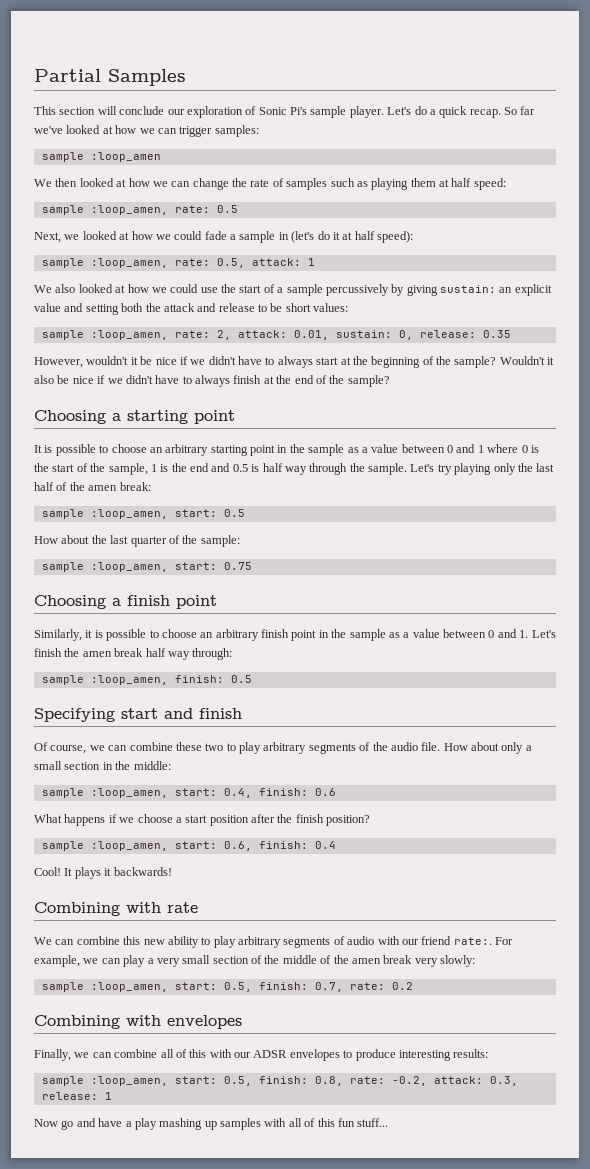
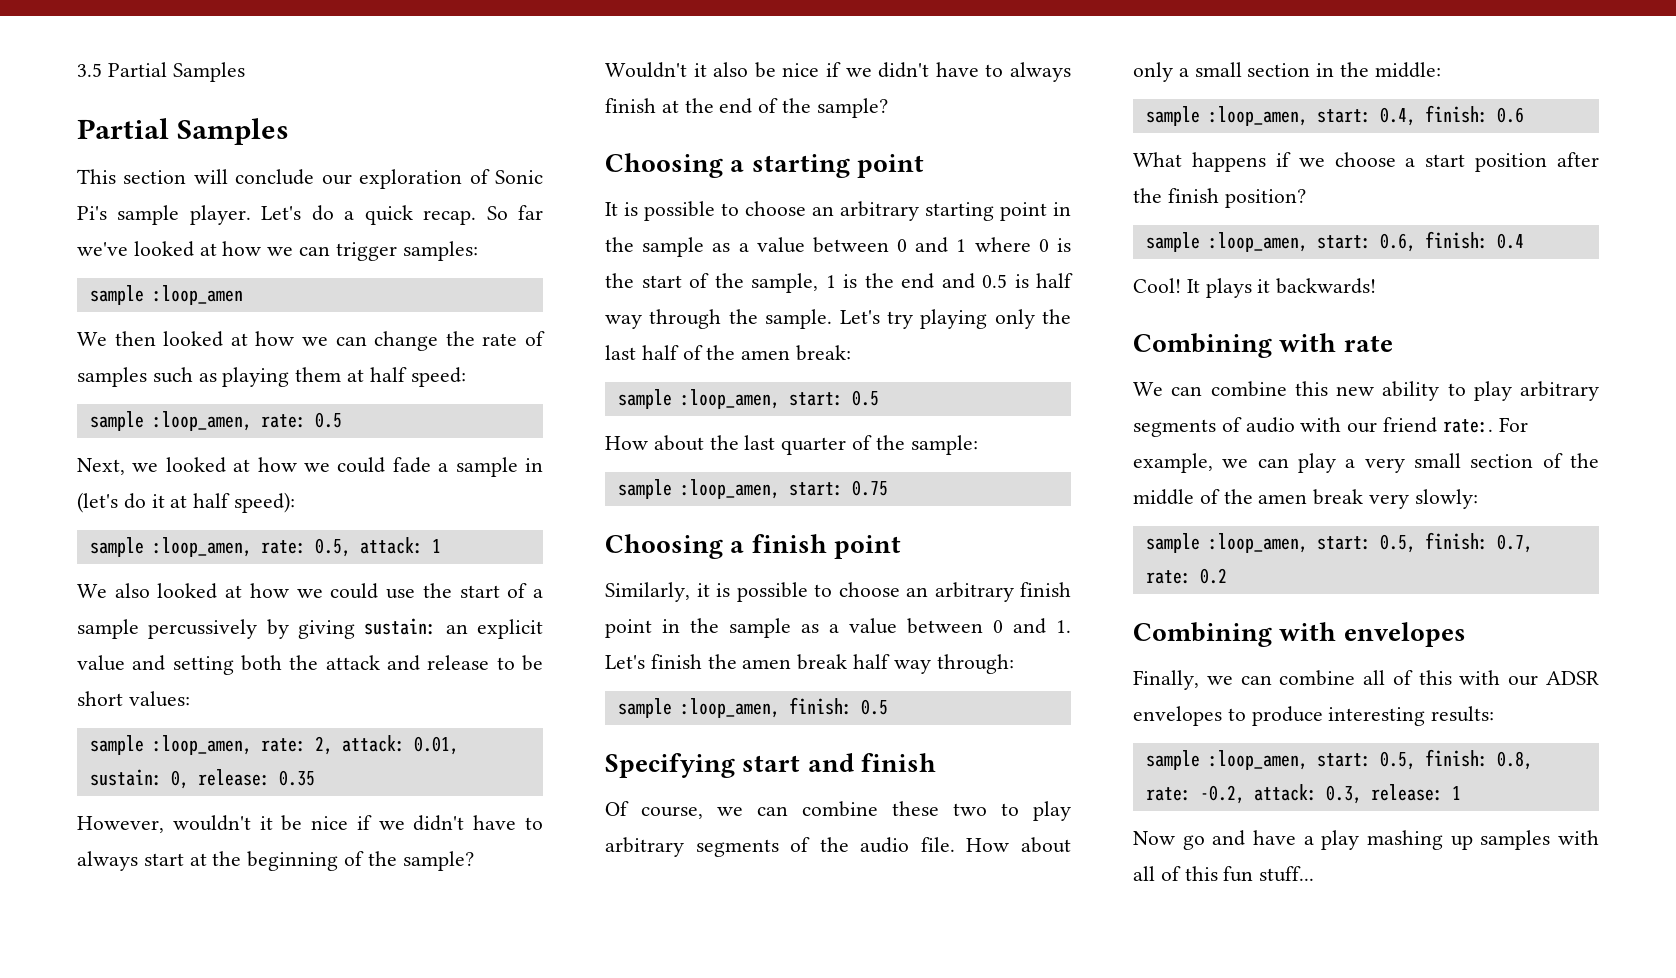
(34, 75) none -> [77,62,245,82] 3.5 Partial Samples //

